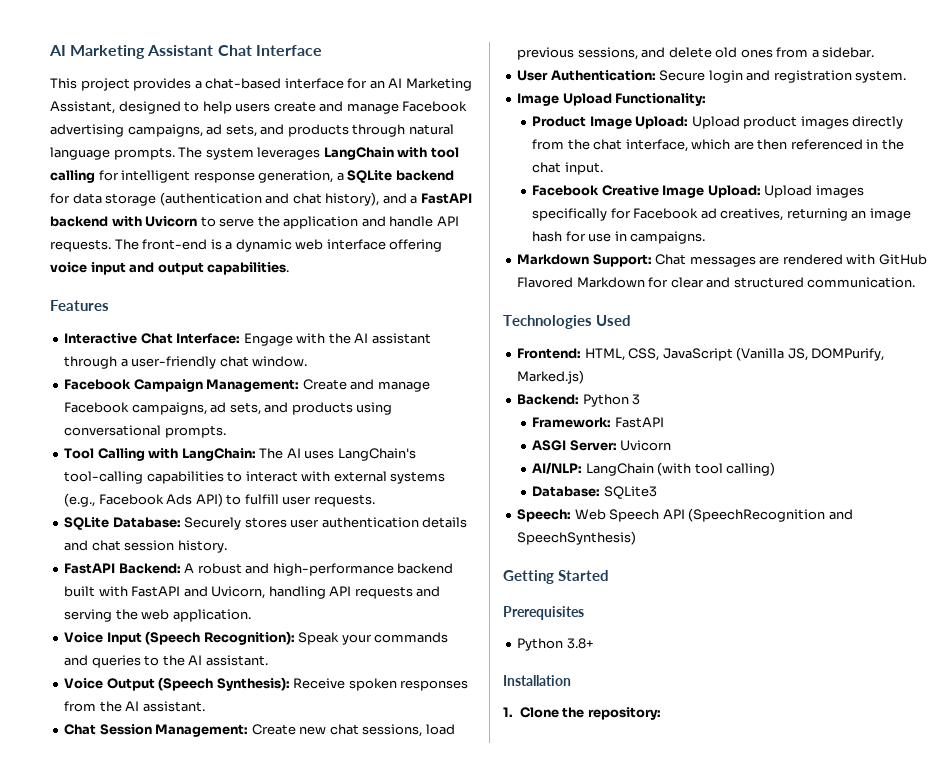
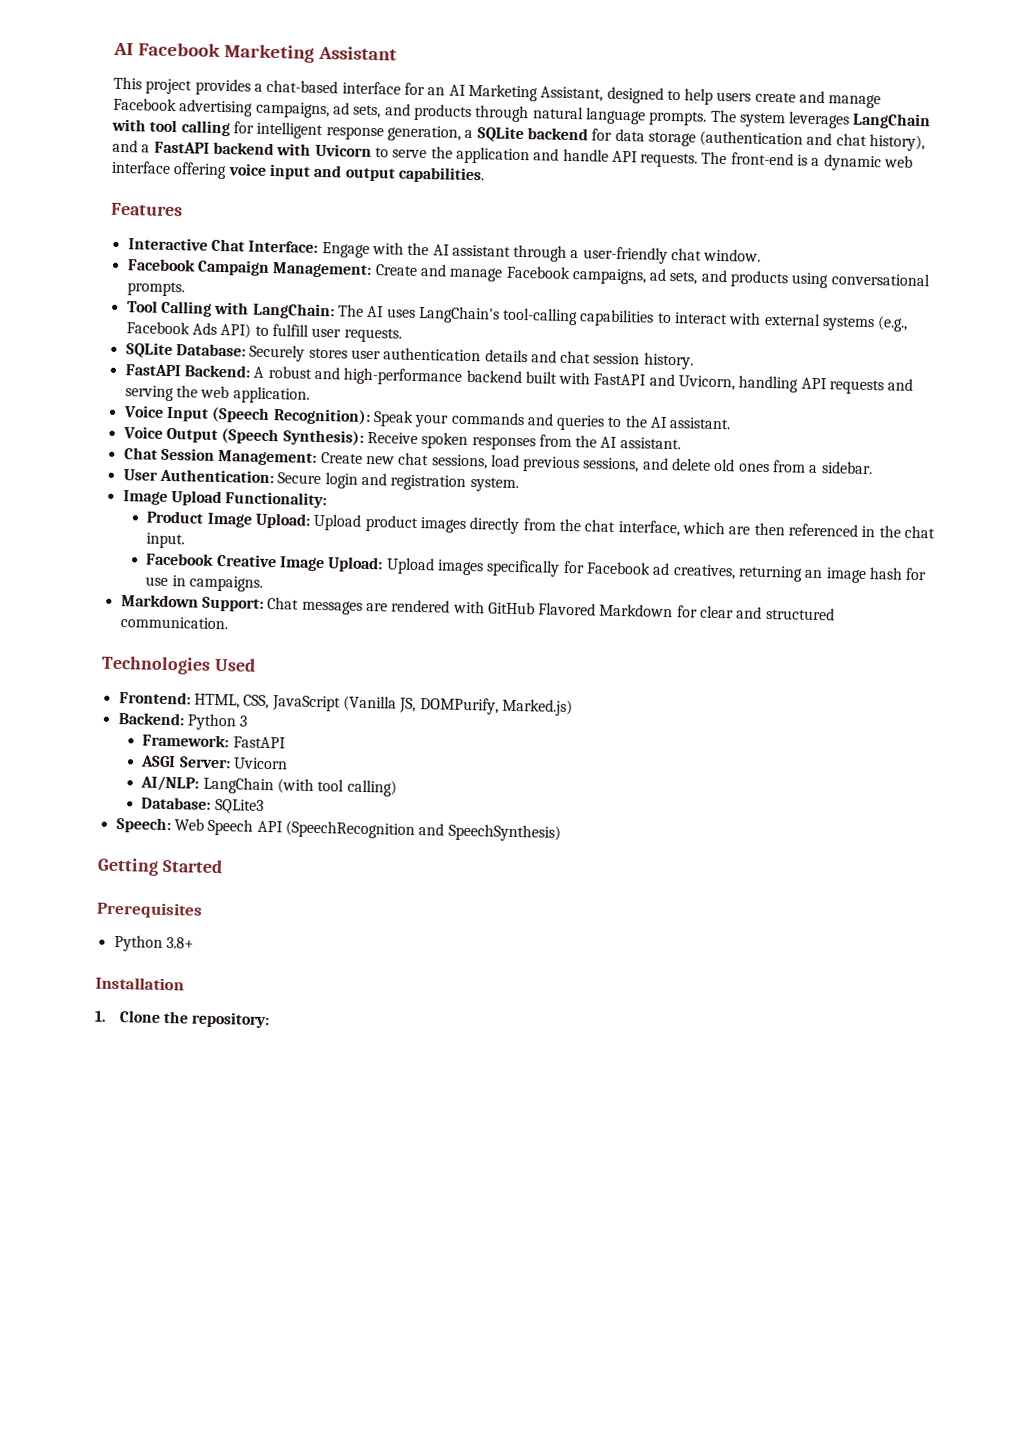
[49,45,66,56] AI -> [113,42,221,57] AI Facebook
[217,45,322,56] Chat Interface -> (397, 53) none

